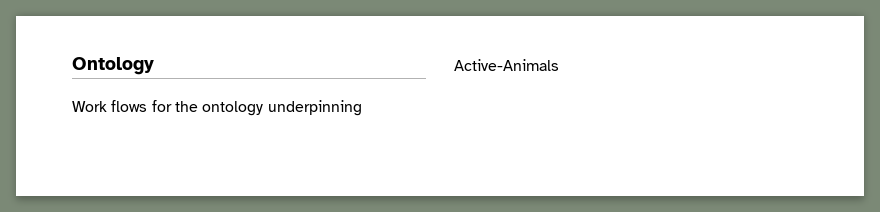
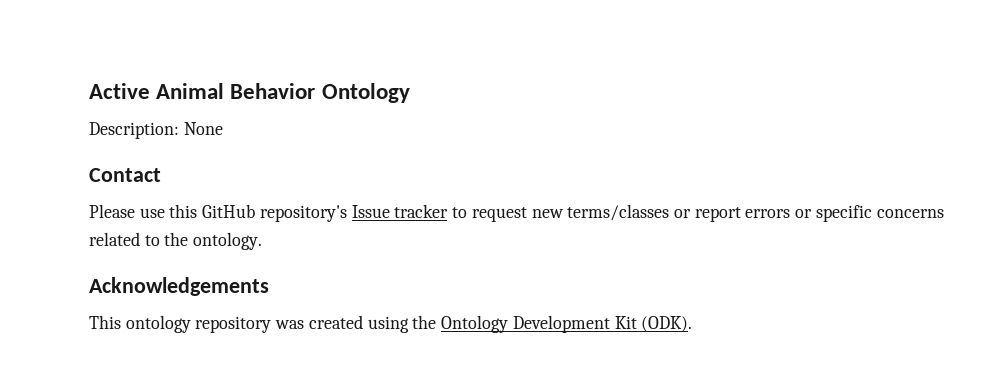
[72,57,154,75] [72,100,362,116] [454,59,559,71] Ontology // Work flows for the ontology underpinning Active-Animals -> [89,83,410,103] [89,122,223,139] [89,168,161,182] [89,204,944,222] [89,232,263,250] [89,277,269,296] [89,315,693,333] Active Animal Behavior Ontology // Description: None // Contact // Please use this GitHub repository's Issue tracker to request new terms/classes or report errors or specific concerns related to the ontology. // Acknowledgements // This ontology repository was created using the Ontology Development Kit (ODK).

